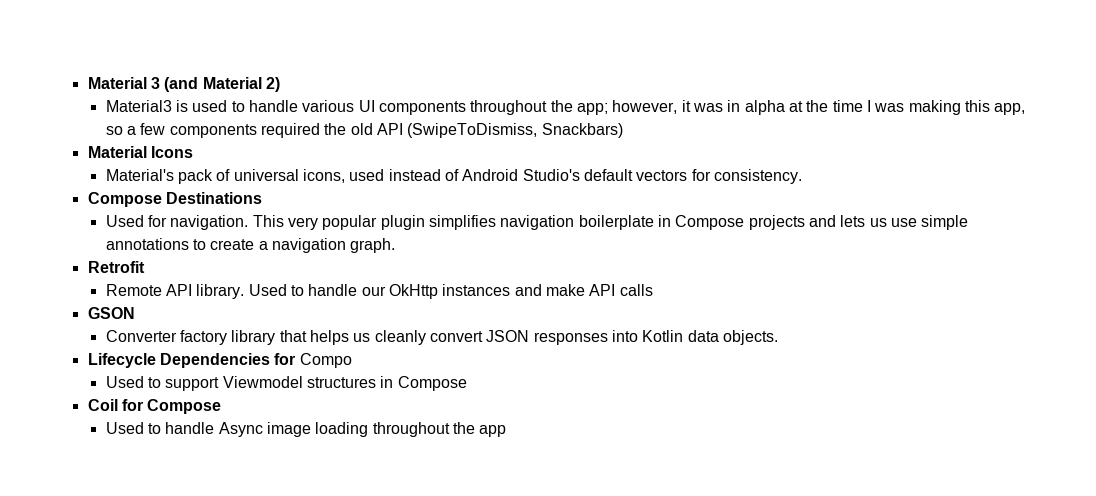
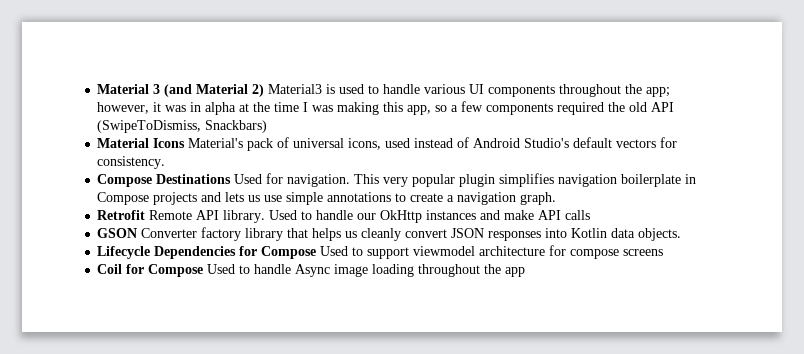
(280, 84) // -> (265, 90) none
(193, 152) // -> (186, 143) none
(262, 198) // -> (232, 179) none
(145, 267) // -> (146, 215) none
(135, 313) // -> (138, 233) none
[299,353,352,368] Compo // -> [261,246,317,259] Compose
[222,376,467,391] Viewmodel structures in Compose -> [413,245,664,259] viewmodel architecture for compose screens
(222, 406) // -> (204, 270) none

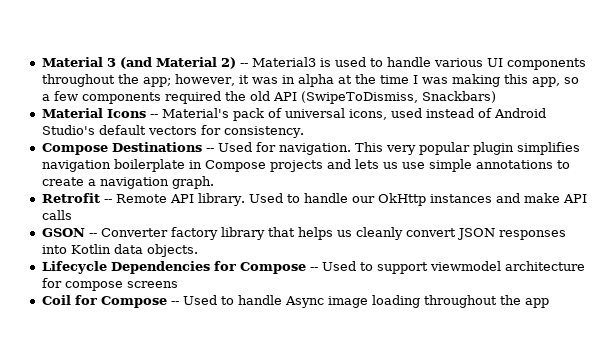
(265, 90) none -> [239,63,248,67] --
(186, 143) none -> [149,114,158,118] --
(232, 179) none -> [205,148,214,152] --
(146, 215) none -> [103,199,112,203] --
(138, 233) none -> [88,233,97,237] --
(317, 252) none -> [309,267,318,271] --
(204, 270) none -> [170,301,179,305] --

